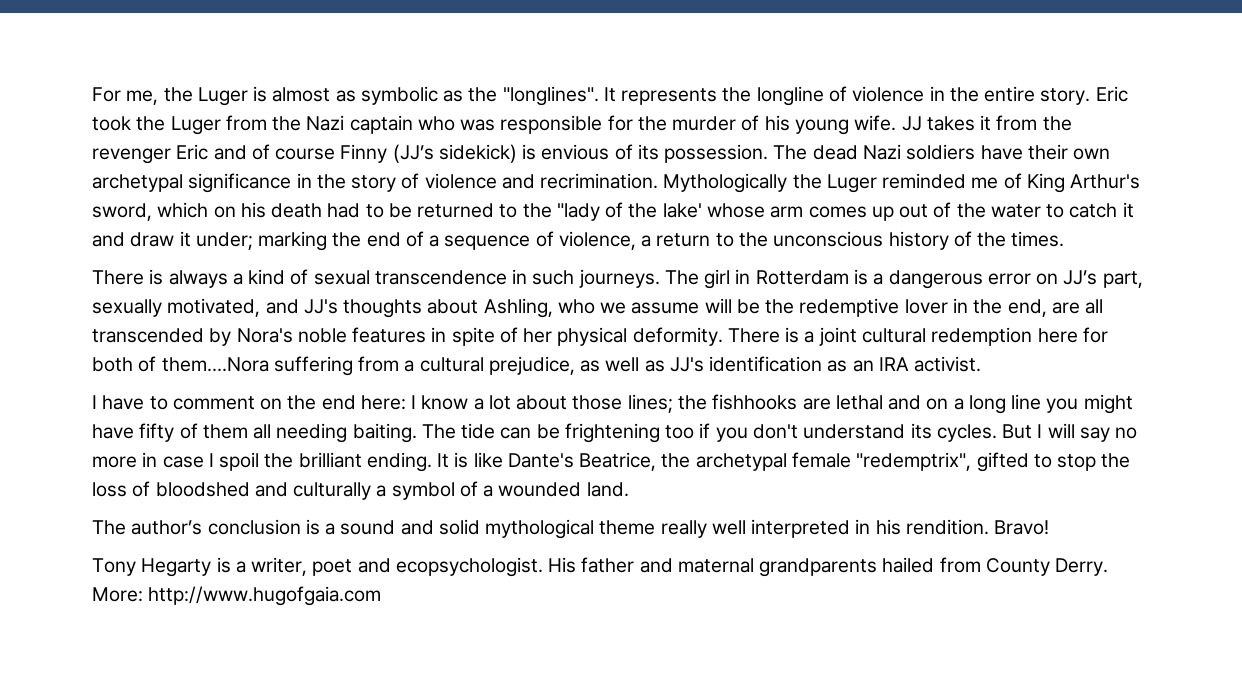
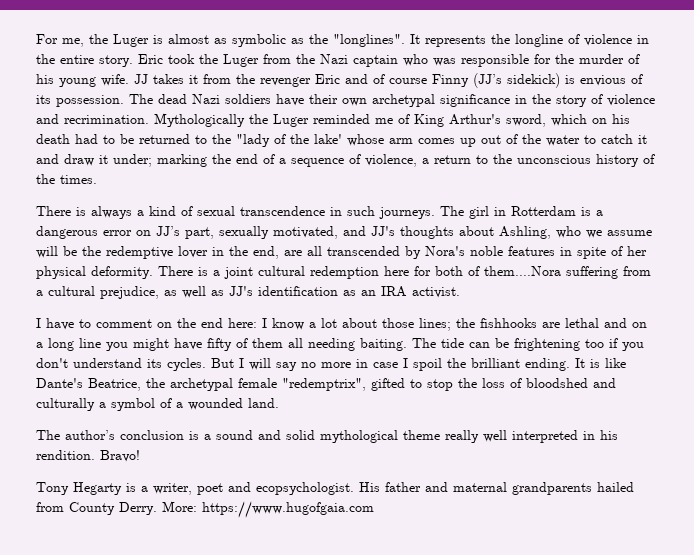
[148,586,382,606] http://www.hugofgaia.com -> [202,501,374,518] https://www.hugofgaia.com

